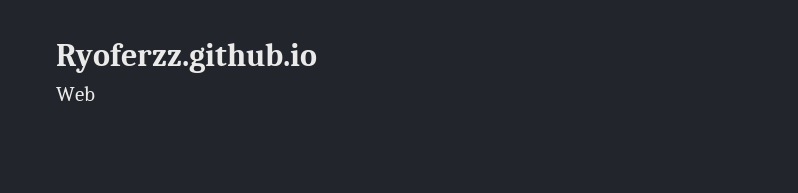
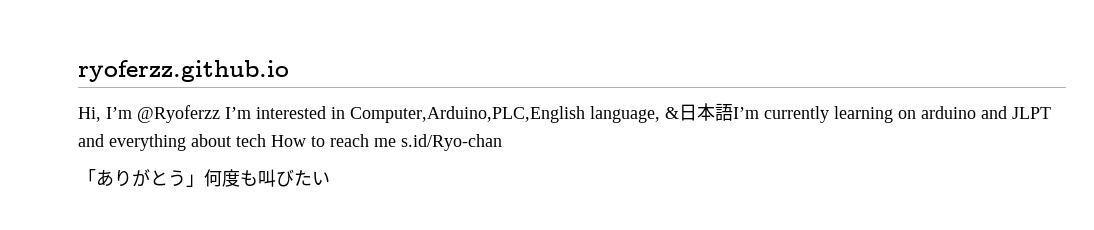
[56,43,317,73] [56,86,95,101] Ryoferzz.github.io // Web -> [78,60,289,82] [78,103,1051,123] [78,134,502,151] [78,169,330,187] ryoferzz.github.io // Hi, I’m @Ryoferzz I’m interested in Computer,Arduino,PLC,English language, &日本語I’m currently learning on arduino and JLPT and everything about tech How to reach me s.id/Ryo-chan // 「ありがとう」何度も叫びたい

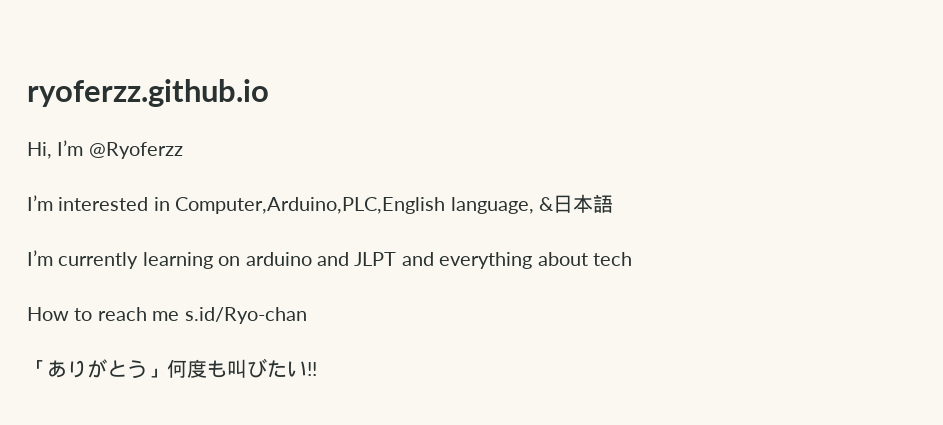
(220, 114) none -> (183, 150) //
(733, 112) none -> (613, 203) //
(266, 140) none -> (632, 259) //
(330, 178) none -> [307,362,317,376] !!

